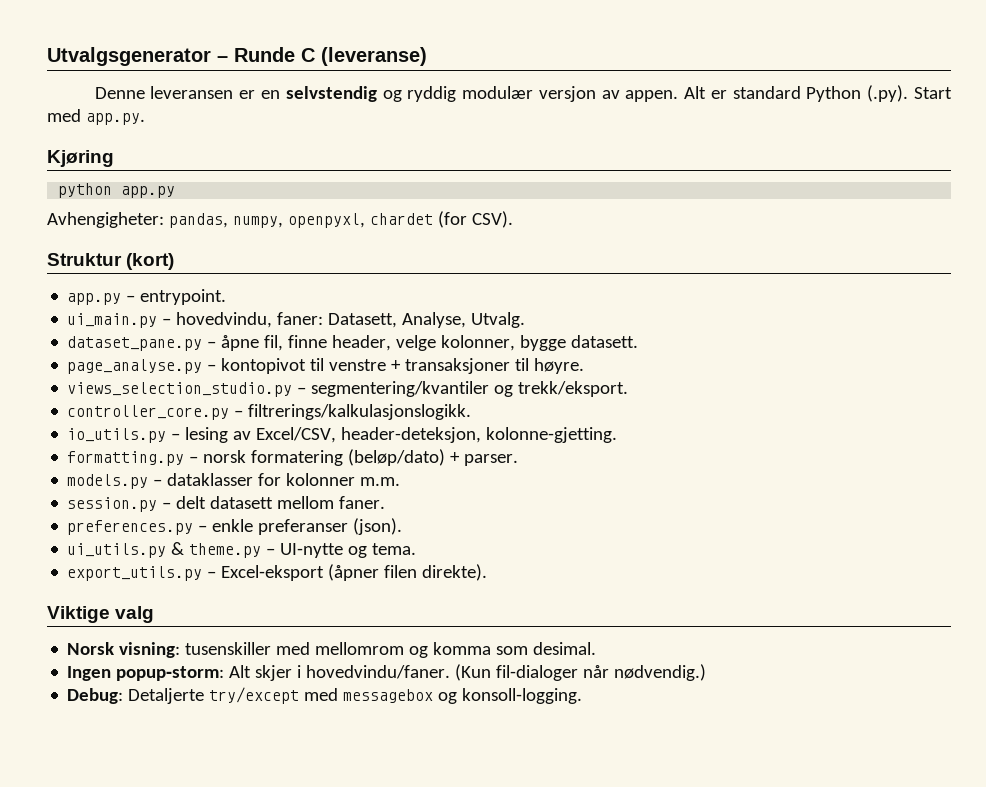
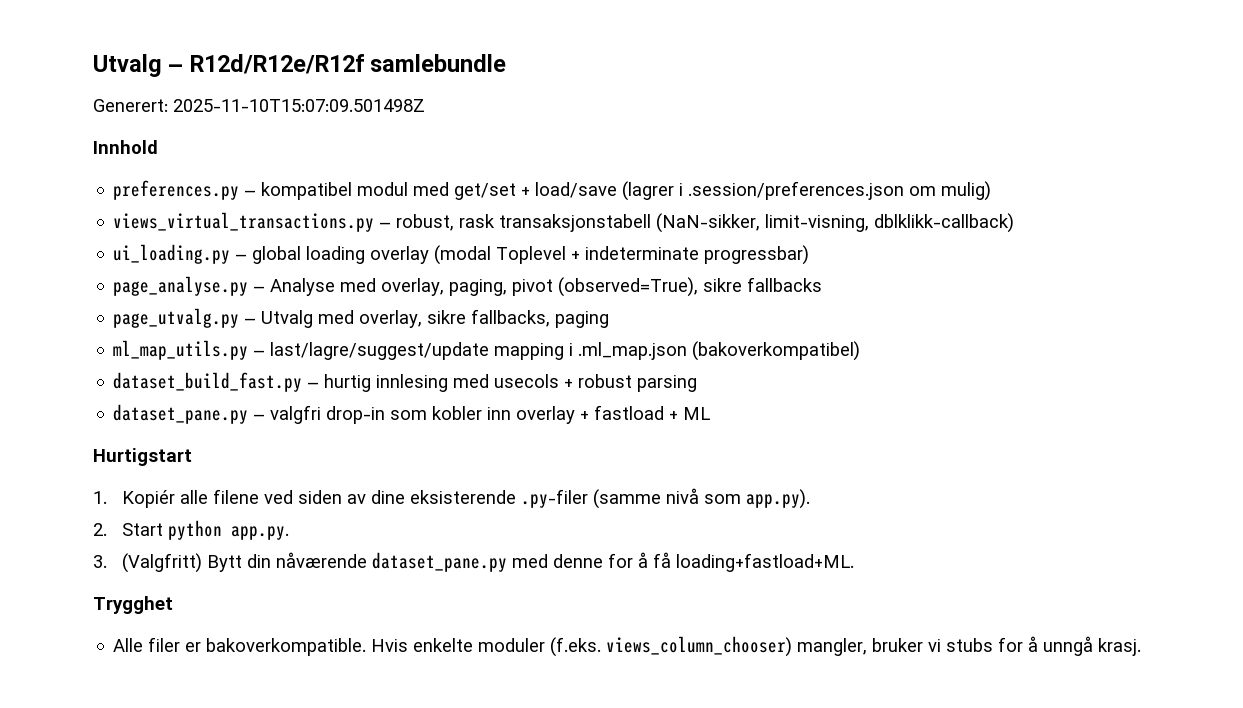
[47,47,427,66] [94,85,953,102] [47,109,145,125] [47,150,114,167] [58,183,176,198] [47,211,513,228] [47,253,175,270] [67,289,227,305] [67,312,526,328] [67,335,639,351] [67,358,585,374] [67,381,629,397] [67,404,472,420] [67,427,618,443] [67,449,519,466] [67,473,401,489] [67,496,386,512] [67,518,403,535] [67,542,417,558] [67,564,488,581] [47,606,155,623] [67,642,597,658] [67,664,707,681] [67,687,583,704] Utvalgsgenerator – Runde C (leveranse) // Denne leveransen er en selvstendig og ryddig modulær versjon av appen. Alt er standard Python (.py). Start med app.py. // Kjøring // python app.py // Avhengigheter: pandas, numpy, openpyxl, chardet (for CSV). // Struktur (kort) // app.py – entrypoint. // ui_main.py – hovedvindu, faner: Datasett, Analyse, Utvalg. // dataset_pane.py – åpne fil, finne header, velge kolonner, bygge datasett. // page_analyse.py – kontopivot til venstre + transaksjoner til høyre. // views_selection_studio.py – segmentering/kvantiler og trekk/eksport. // controller_core.py – filtrerings/kalkulasjonslogikk. // io_utils.py – lesing av Excel/CSV, header-deteksjon, kolonne‑gjetting. // formatting.py – norsk formatering (beløp/dato) + parser. // models.py – dataklasser for kolonner m.m. // session.py – delt datasett mellom faner. // preferences.py – enkle preferanser (json). // ui_utils.py & theme.py – UI‑nytte og tema. // export_utils.py – Excel‑eksport (åpner filen direkte). // Viktige valg // Norsk visning: tusenskiller med mellomrom og komma som desimal. // Ingen popup‑storm: Alt skjer i hovedvindu/faner. (Kun fil‑dialoger når nødvendig.) // Debug: Detaljerte try/except med messagebox og konsoll‑logging. -> [93,54,507,77] [93,99,425,112] [93,140,158,154] [113,180,992,201] [113,212,1015,233] [113,244,810,265] [113,276,823,297] [113,308,610,328] [113,340,861,361] [113,372,698,392] [113,404,711,424] [93,448,192,466] [93,488,810,509] [93,520,289,540] [93,552,854,573] [93,596,173,614] [113,636,1142,657] Utvalg – R12d/R12e/R12f samlebundle // Generert: 2025-11-10T15:07:09.501498Z // Innhold // preferences.py – kompatibel modul med get/set + load/save (lagrer i .session/preferences.json om mulig) // views_virtual_transactions.py – robust, rask transaksjonstabell (NaN-sikker, limit-visning, dblklikk-callback) // ui_loading.py – global loading overlay (modal Toplevel + indeterminate progressbar) // page_analyse.py – Analyse med overlay, paging, pivot (observed=True), sikre fallbacks // page_utvalg.py – Utvalg med overlay, sikre fallbacks, paging // ml_map_utils.py – last/lagre/suggest/update mapping i .ml_map.json (bakoverkompatibel) // dataset_build_fast.py – hurtig innlesing med usecols + robust parsing // dataset_pane.py – valgfri drop-in som kobler inn overlay + fastload + ML // Hurtigstart // 1. Kopiér alle filene ved siden av dine eksisterende .py-filer (samme nivå som app.py). // 2. Start python app.py. // 3. (Valgfritt) Bytt din nåværende dataset_pane.py med denne for å få loading+fastload+ML. // Trygghet // Alle filer er bakoverkompatible. Hvis enkelte moduler (f.eks. views_column_chooser) mangler, bruker vi stubs for å unngå krasj.

